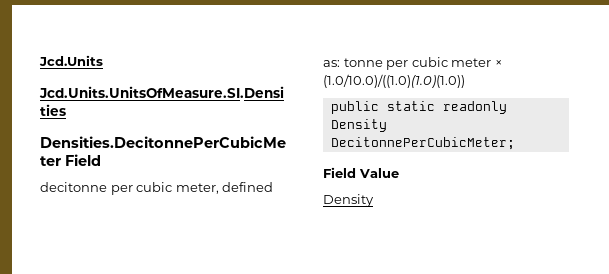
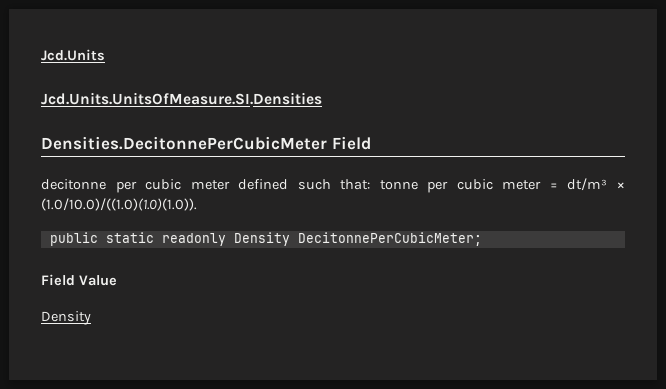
[175,182,274,194] [323,57,502,70] [323,74,465,88] meter, defined as: tonne per cubic meter × (1.0/10.0)/((1.0)(1.0)(1.0)) -> [190,178,626,193] [41,198,197,211] meter defined such that: tonne per cubic meter = dt/m³ × (1.0/10.0)/((1.0)(1.0)(1.0)).

